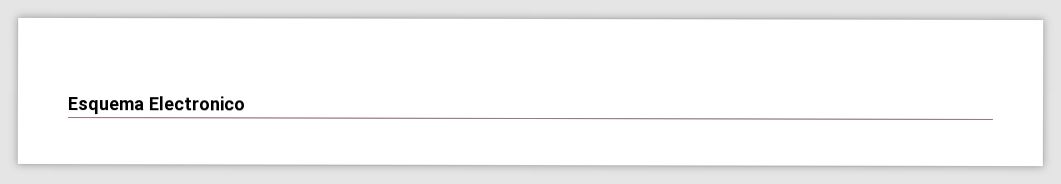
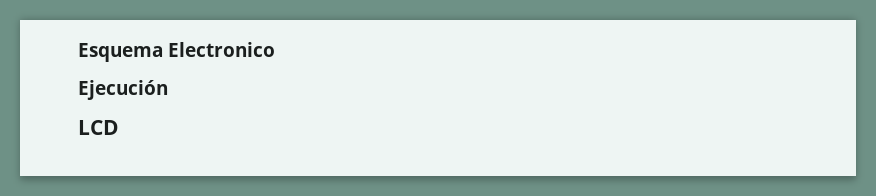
(245, 103) none -> [78,80,168,100] [78,120,119,135] // Ejecución // LCD

